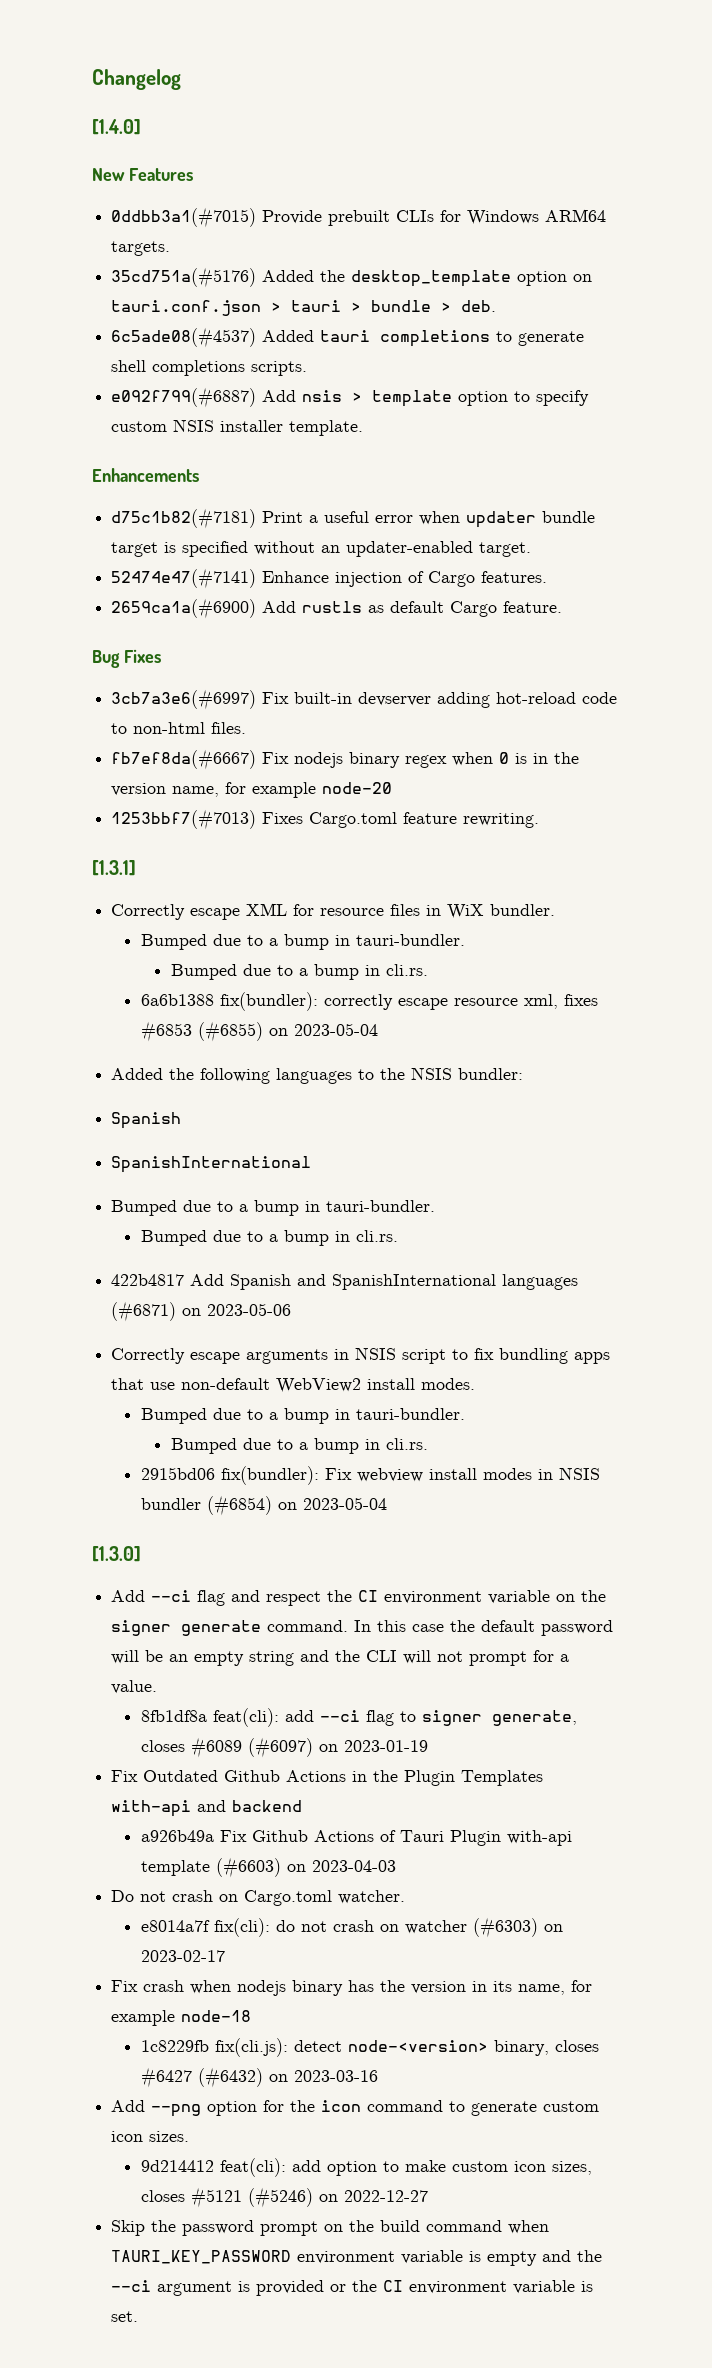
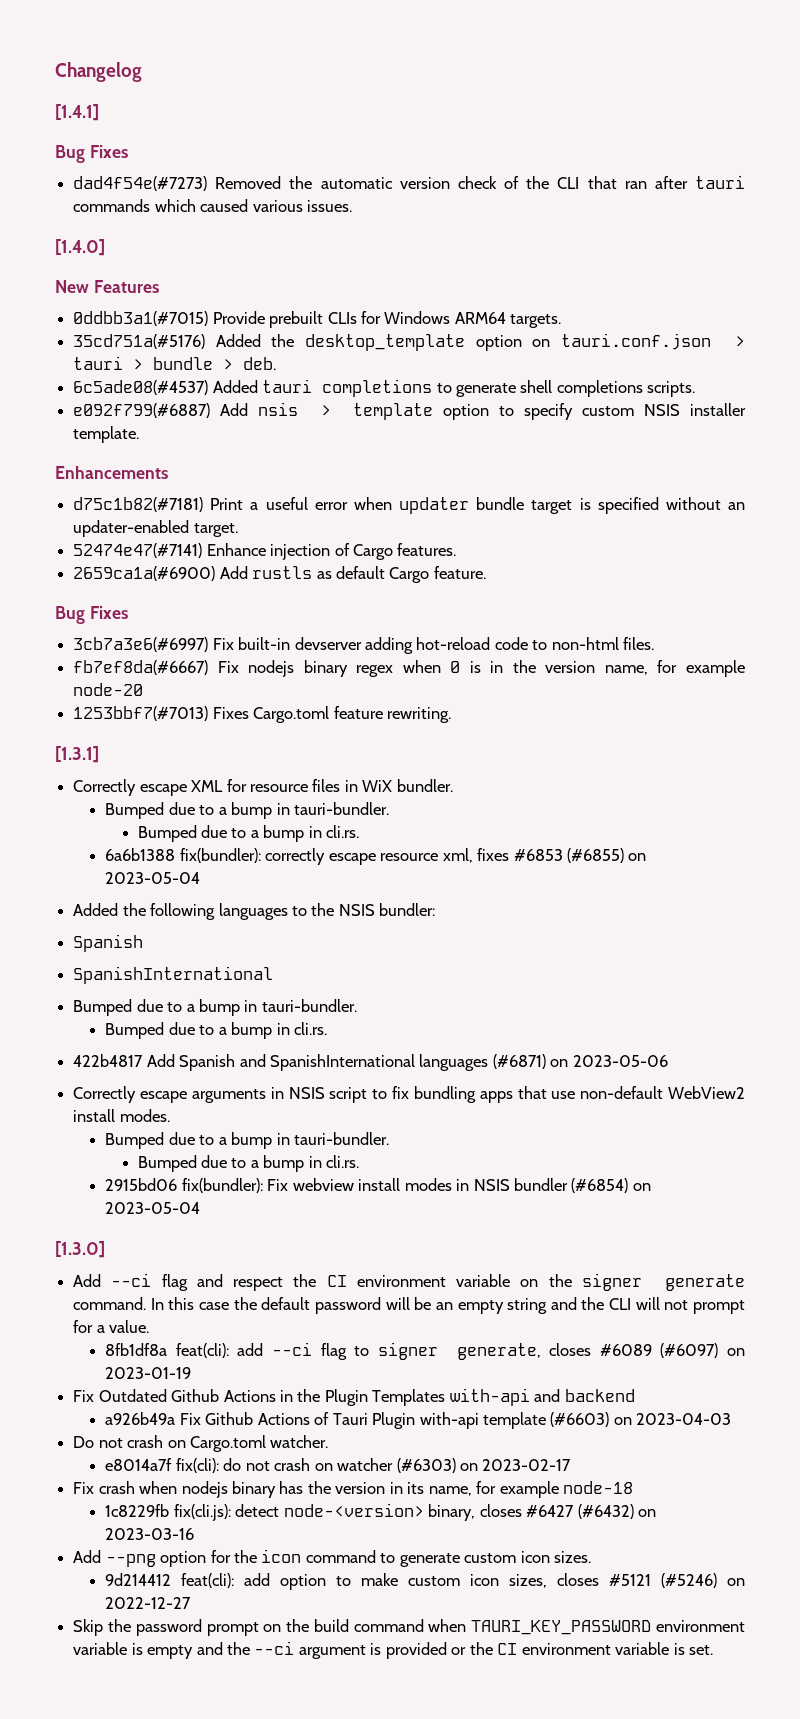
(181, 79) none -> [55,104,99,121] [55,145,128,163] [73,175,745,191] [73,199,352,212] // [1.4.1] // Bug Fixes // dad4f54e(#7273) Removed the automatic version check of the CLI that ran after tauri commands which caused various issues.

